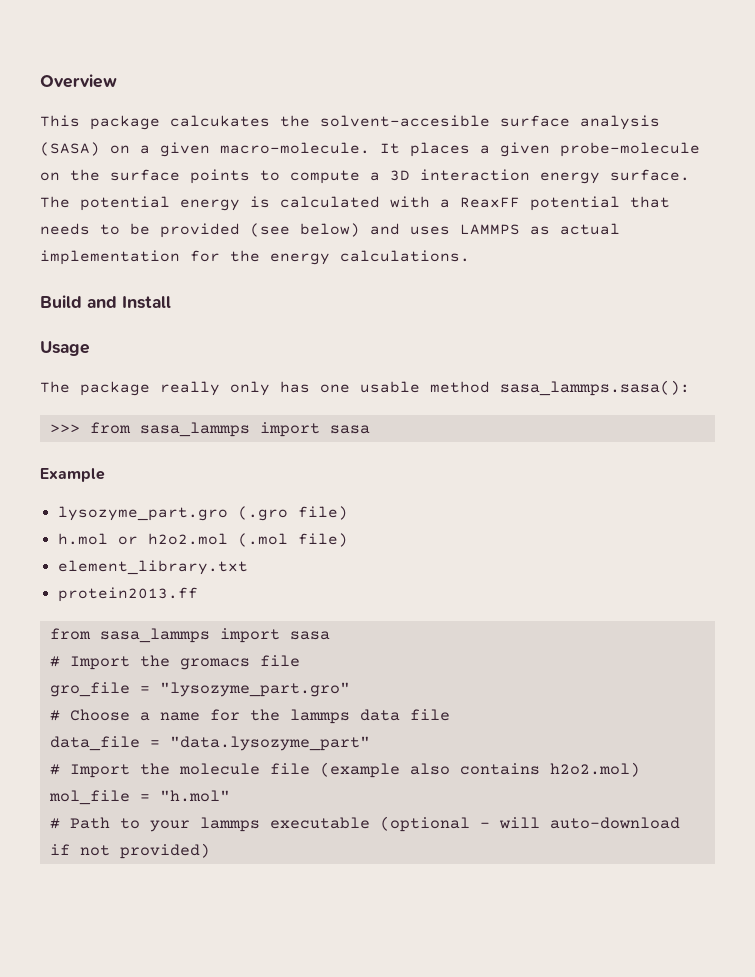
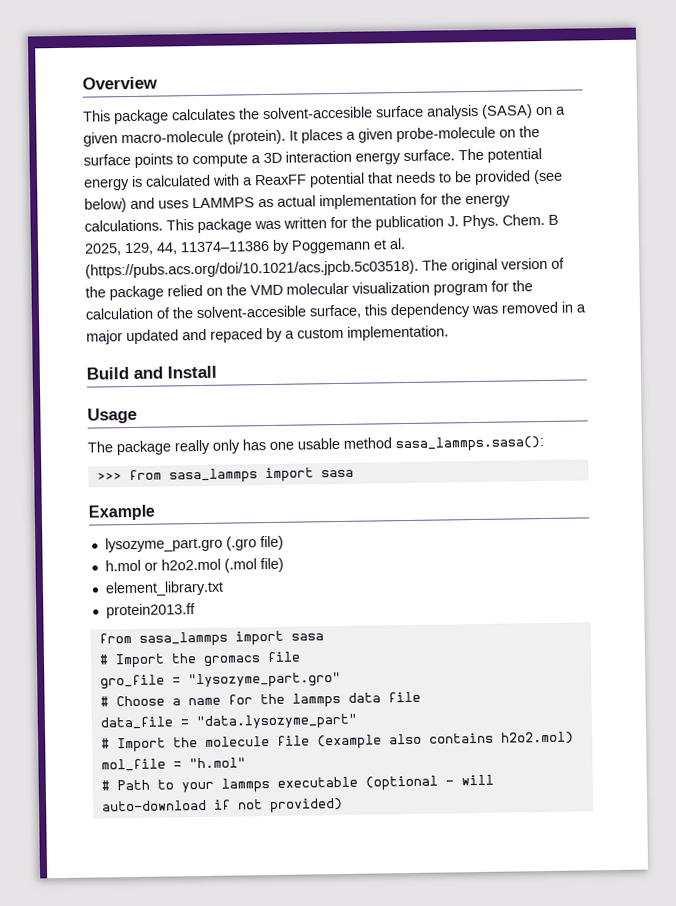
[170,115,270,127] calcukates -> [172,108,236,121] calculates
[220,142,370,154] macro-molecule. -> [121,129,286,145] macro-molecule (protein).
(470, 256) none -> [166,213,559,234] [84,238,406,256] [85,257,565,279] [85,280,533,301] [85,301,586,320] [86,325,449,345] This package was written for the publication J. Phys. Chem. B 2025, 129, 44, 11374–11386 by Poggemann et al. (https://pubs.acs.org/doi/10.1021/acs.jpcb.5c03518). The original version of the package relied on the VMD molecular visualization program for the calculation of the solvent-accesible surface, this dependency was removed in a major updated and repaced by a custom implementation.

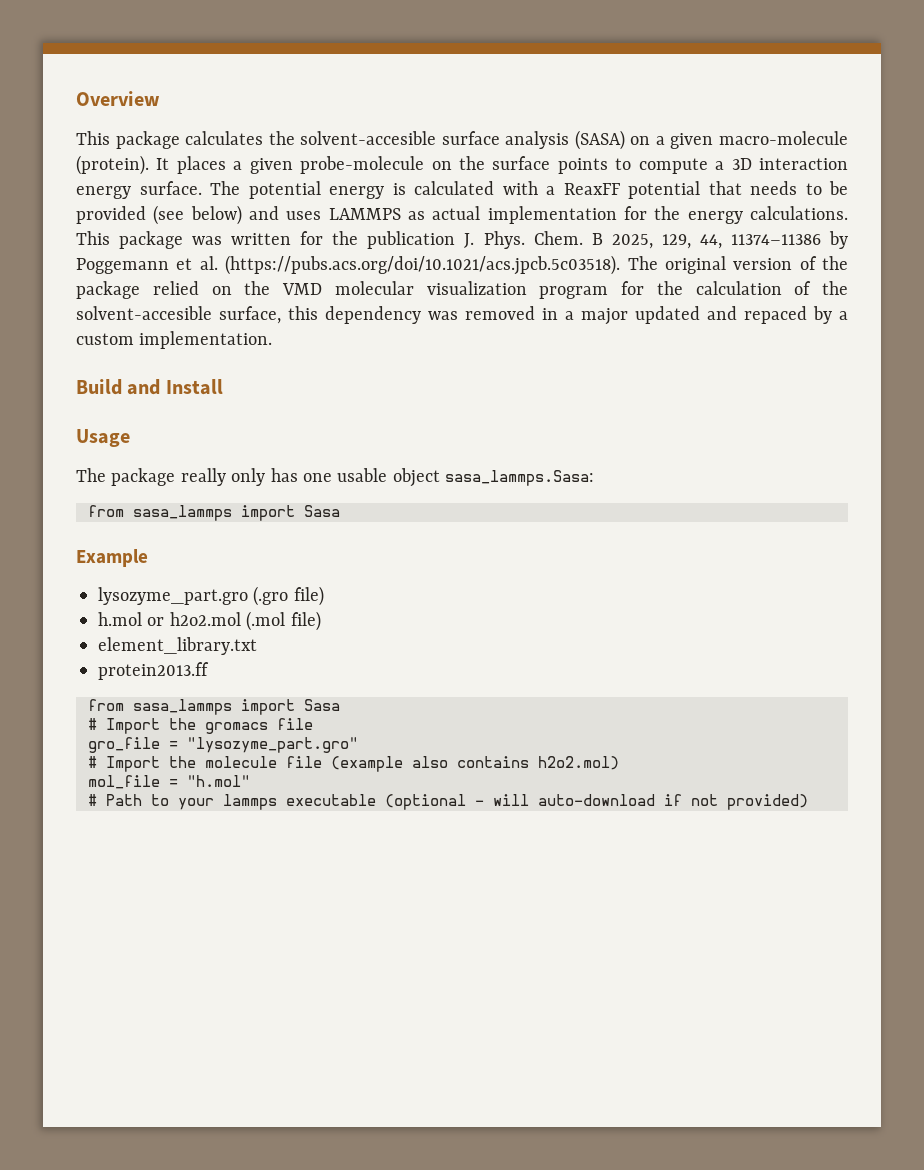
[343,436,544,453] [96,467,354,484] method sasa_lammps.sasa(): // >>> from sasa_lammps import sasa -> [392,468,595,487] [88,505,340,521] object sasa_lammps.Sasa: // from sasa_lammps import Sasa
[290,633,324,641] sasa -> [304,699,340,711] Sasa
[99,691,421,708] [99,713,357,731] // # Choose a name for the lammps data file // data_file = "data.lysozyme_part" -> (358, 745) none

